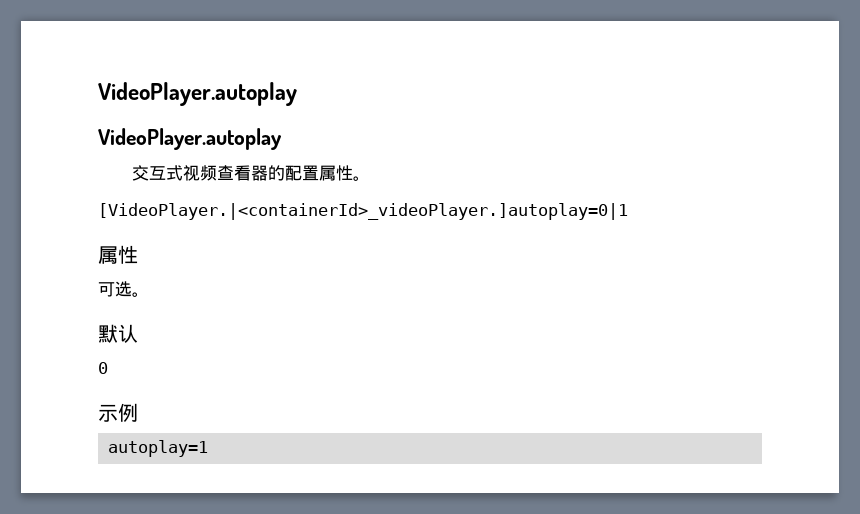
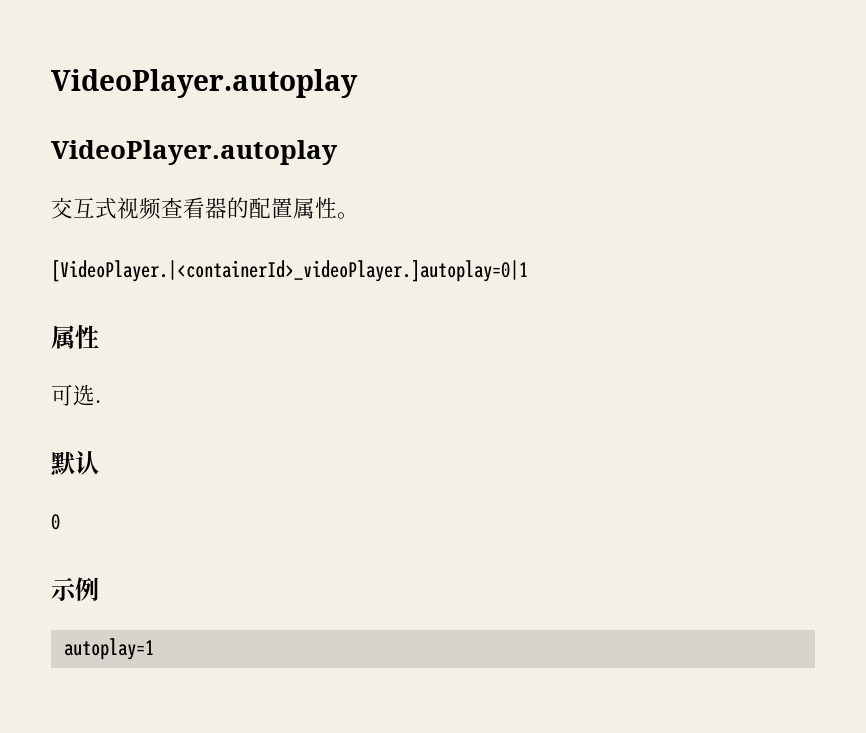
[132,292,149,297] 。 -> [95,400,101,403] .

